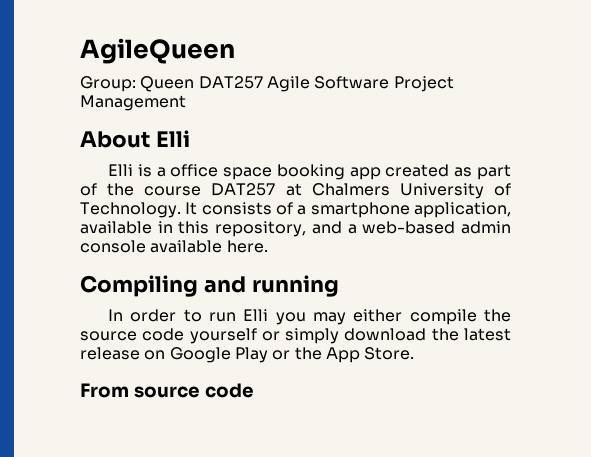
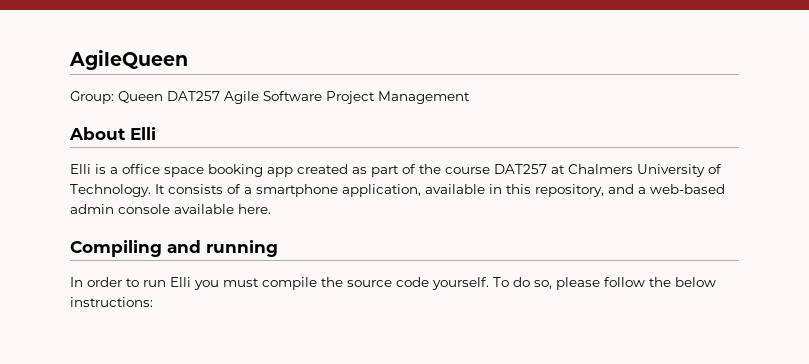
[313,309,403,325] may either -> [223,278,259,287] must
[189,328,511,344] [80,347,415,363] [80,383,254,398] yourself or simply download the latest release on Google Play or the App Store. // From source code -> [432,277,716,290] [70,297,153,307] yourself. To do so, please follow the below instructions:

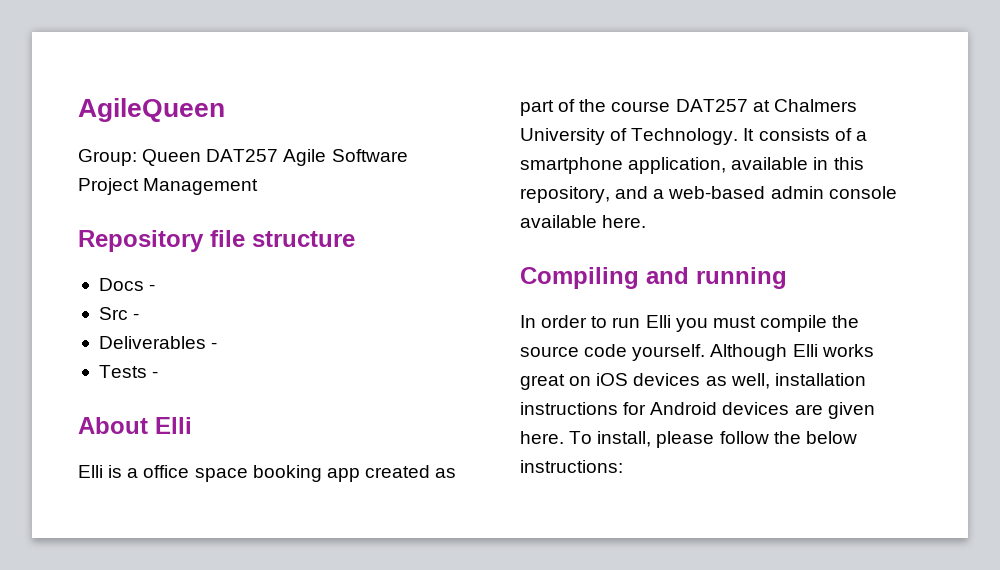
(470, 97) none -> [78,230,355,252] [98,278,156,291] [98,307,140,320] [98,336,218,349] [98,365,159,378] // Repository file structure // Docs - // Src - // Deliverables - // Tests -
[493,277,552,289] To do so, -> [710,344,874,361] [520,373,866,390] [520,402,875,419] [520,431,652,447] Although Elli works great on iOS devices as well, installation instructions for Android devices are given here. To install,

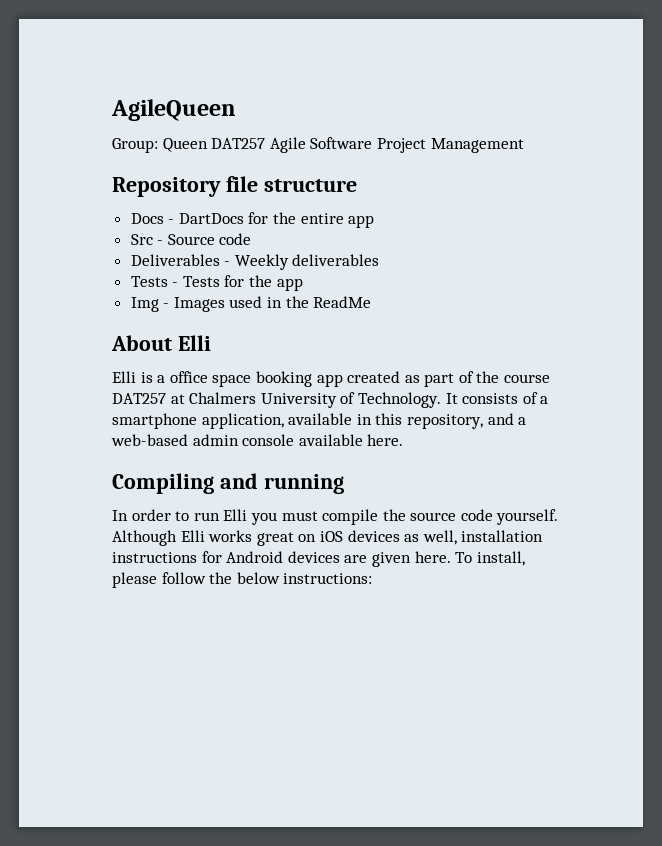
(156, 287) none -> [178,212,375,228] DartDocs for the entire app
(140, 316) none -> [167,233,252,245] Source code
(218, 345) none -> [234,254,380,270] Weekly deliverables
(159, 374) none -> [182,275,303,291] [130,296,372,312] Tests for the app // Img - Images used in the ReadMe

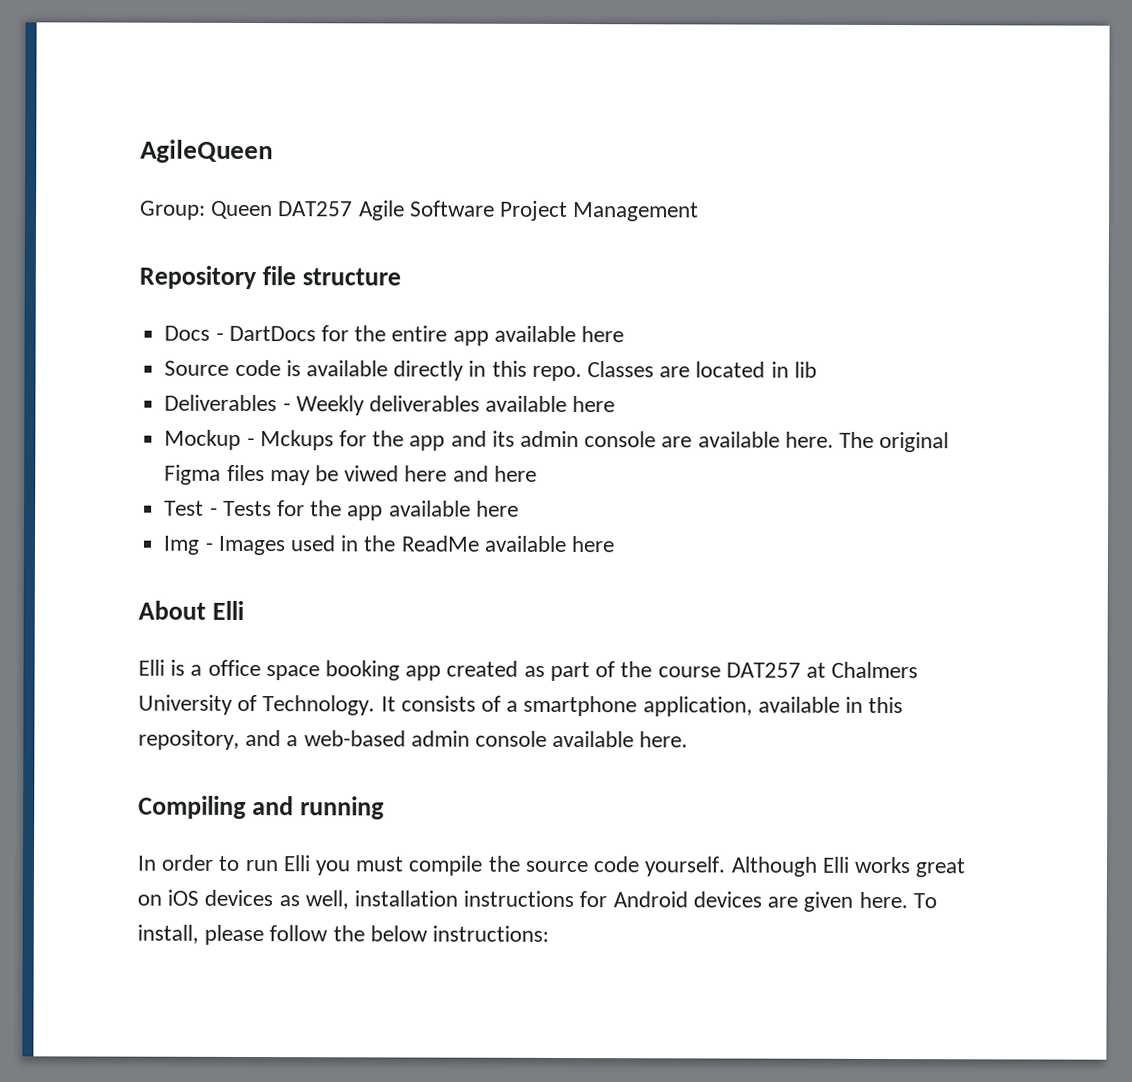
[130,234,164,245] // Src - -> [493,325,624,343] available here //
[130,254,380,270] [130,276,168,287] // Deliverables - Weekly deliverables // Tests -> [285,360,817,382] [164,394,616,416] [164,429,950,453] [164,464,537,486] [164,500,205,516] is available directly in this repo. Classes are located in lib // Deliverables - Weekly deliverables available here // Mockup - Mckups for the app and its admin console are available here. The original Figma files may be viwed here and here // Test
(303, 284) none -> [388,500,519,517] available here
(372, 302) none -> [483,535,615,553] available here

